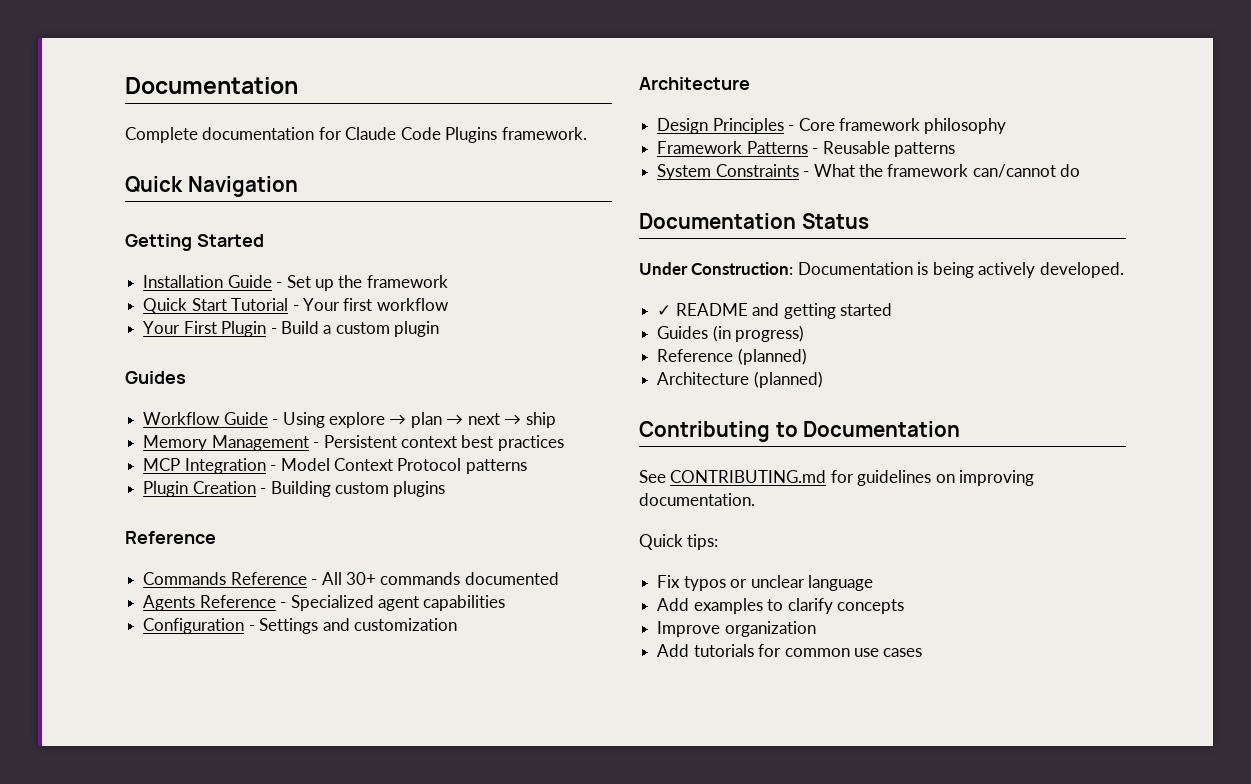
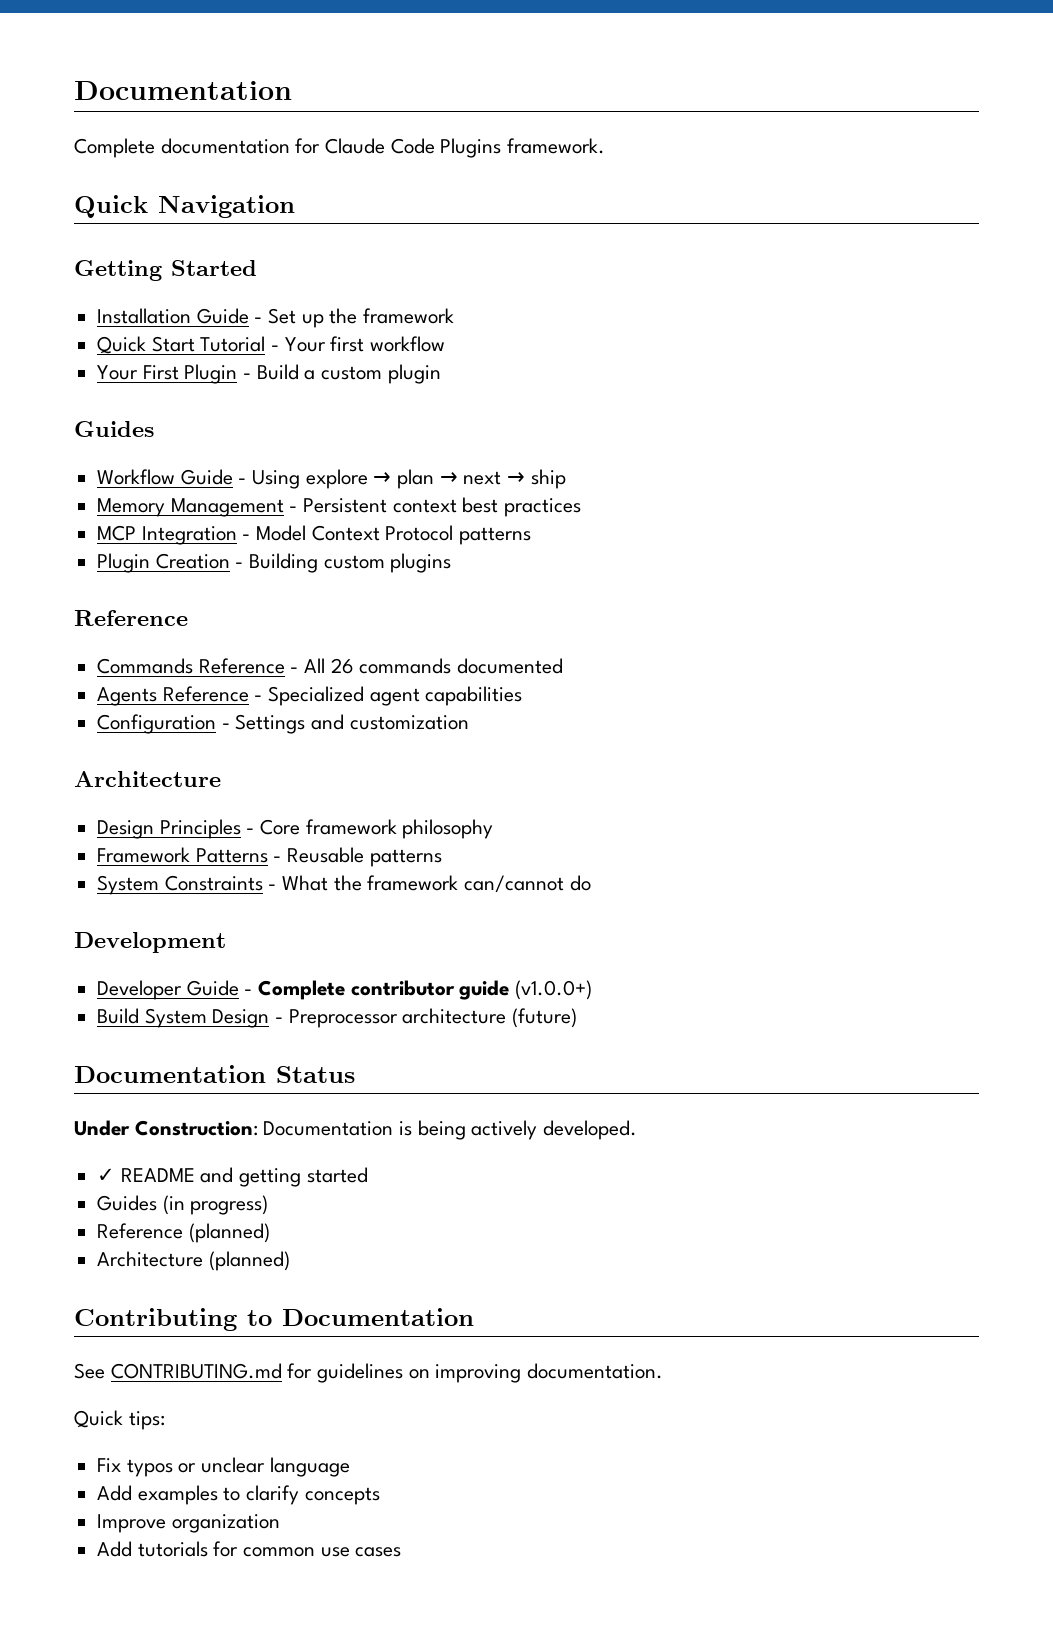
[345,572,376,585] 30+ -> [330,658,354,674] 26
(1081, 170) none -> [74,932,226,953] [97,980,593,1000] [97,1008,578,1028] // Development // Developer Guide - Complete contributor guide (v1.0.0+) // Build System Design - Preprocessor architecture (future)

